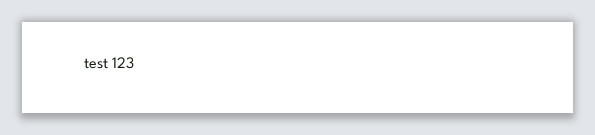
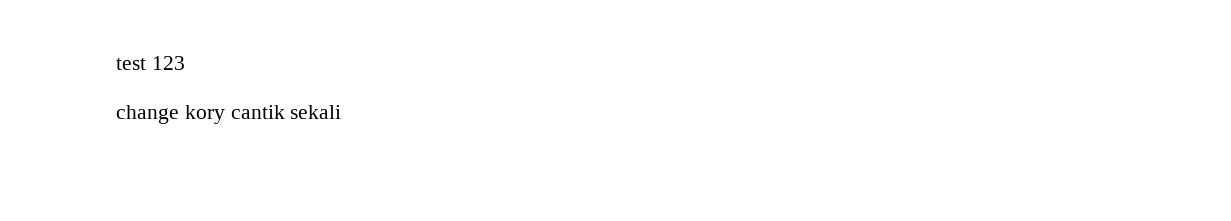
(135, 63) none -> [116,105,342,124] // change kory cantik sekali

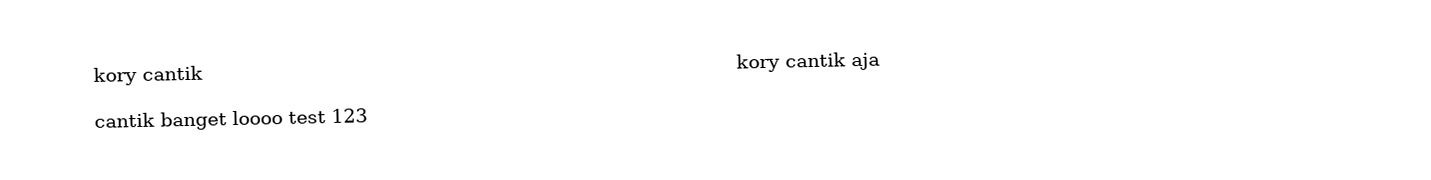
(116, 64) none -> [93,65,203,86] [94,110,283,131] kory cantik // cantik banget loooo
[116,105,342,124] change kory cantik sekali -> [736,52,880,73] kory cantik aja

